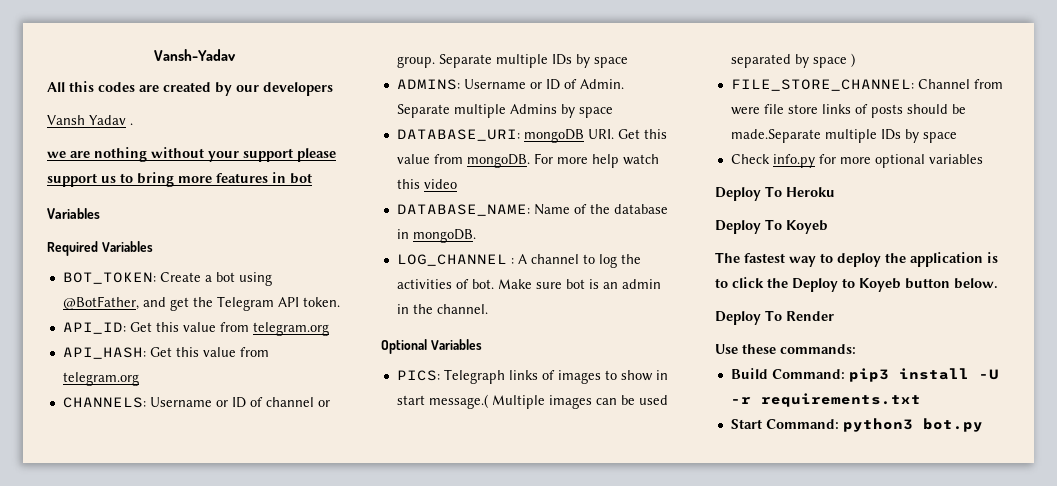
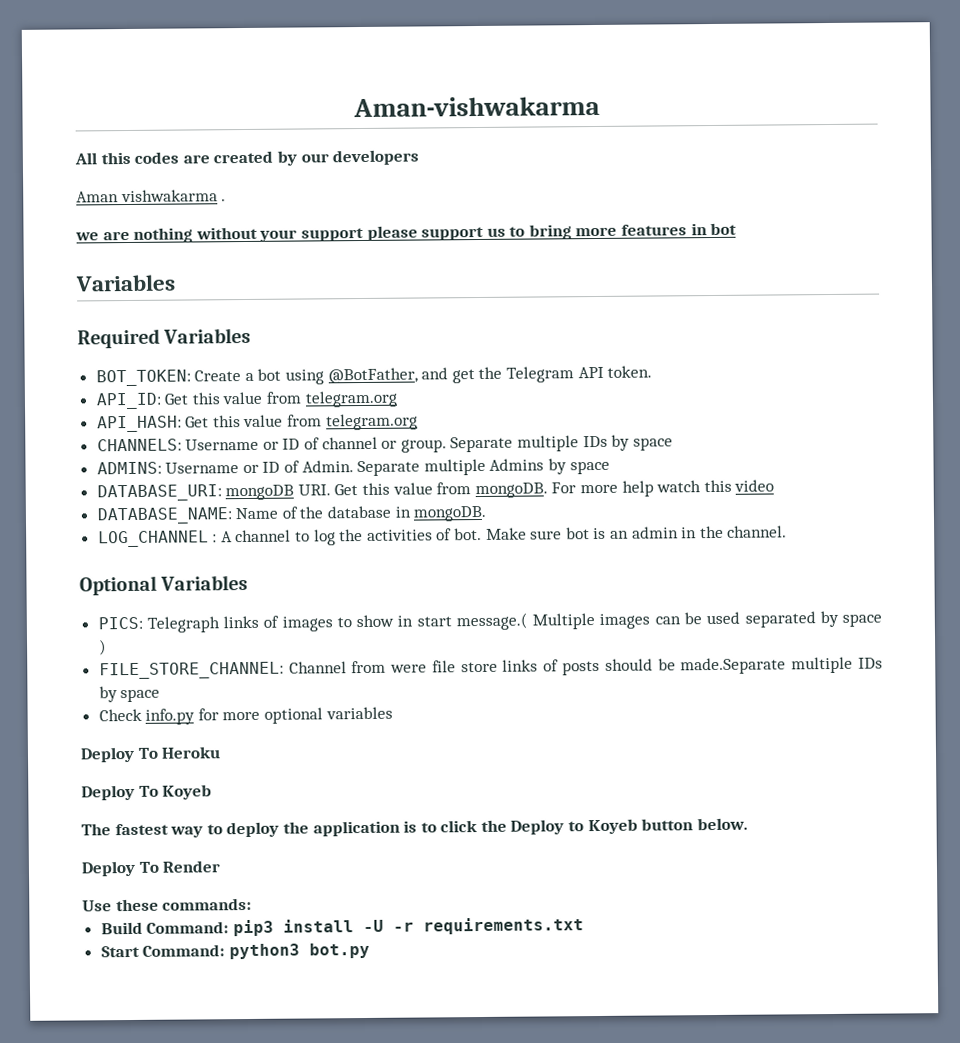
[153,49,237,61] Vansh-Yadav -> [352,95,600,118] Aman-vishwakarma
[47,115,126,125] Vansh Yadav -> [76,189,218,203] Aman vishwakarma

